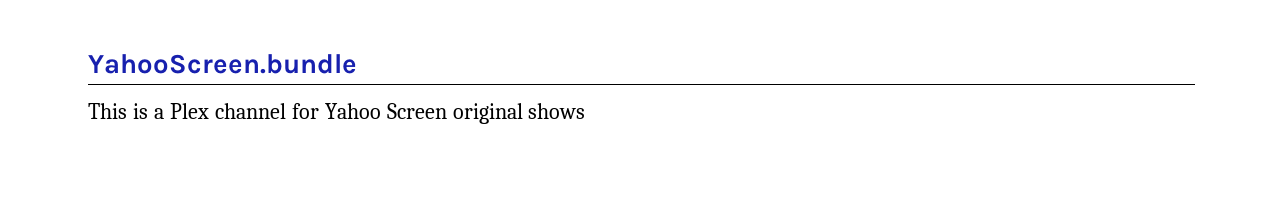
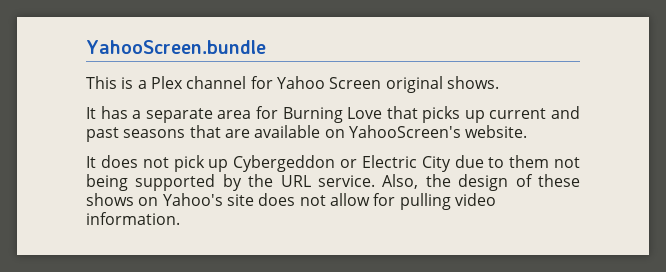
[528,103,586,119] shows -> [446,76,499,89] [86,106,580,123] [86,125,528,142] [86,155,580,172] [86,174,580,191] [86,193,496,210] [86,212,180,225] shows. // It has a separate area for Burning Love that picks up current and past seasons that are available on YahooScreen's website. // It does not pick up Cybergeddon or Electric City due to them not being supported by the URL service. Also, the design of these shows on Yahoo's site does not allow for pulling video information.

